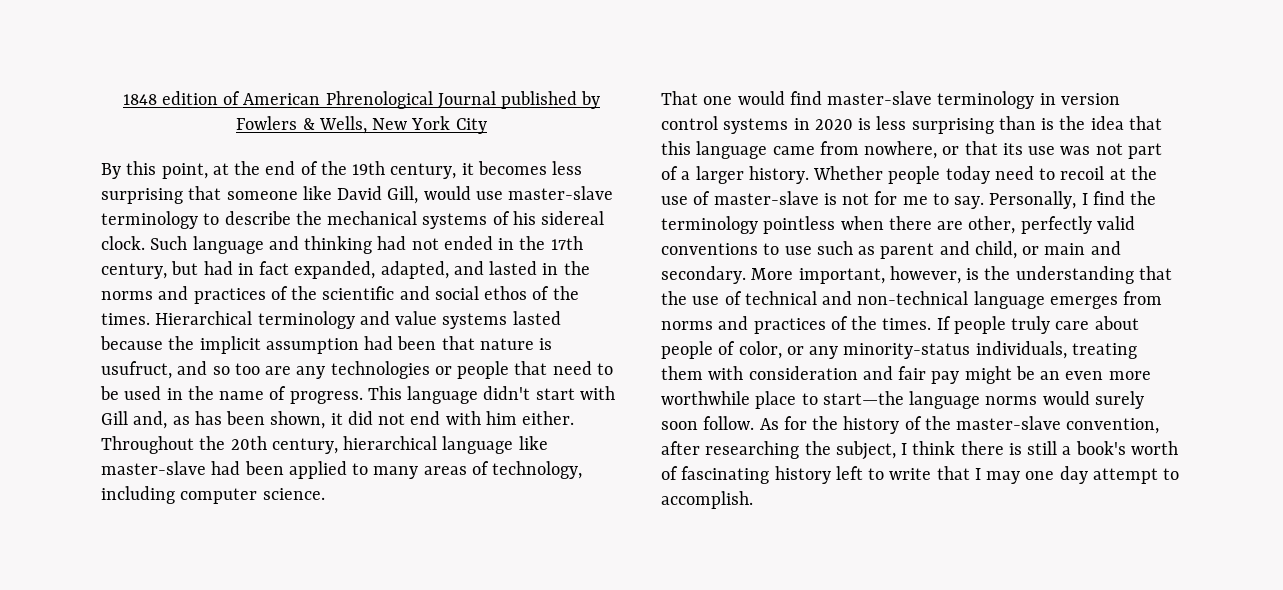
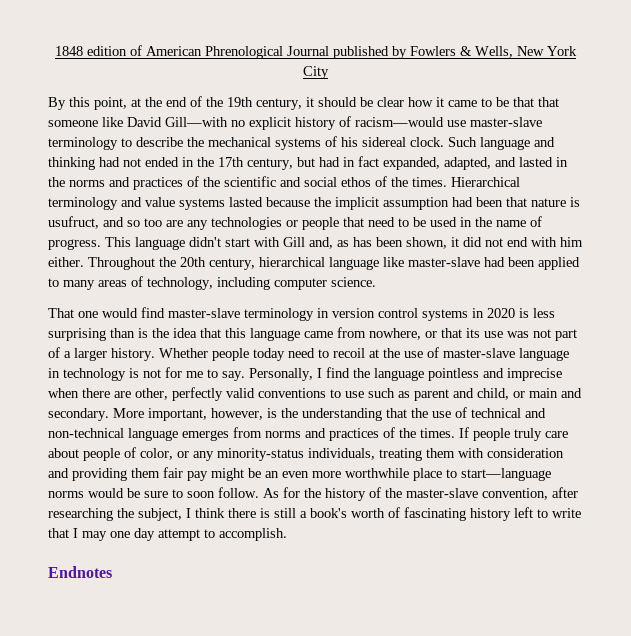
[477,161,583,175] [101,186,471,204] becomes less surprising that someone like David Gill, would -> [318,97,559,107] [48,116,444,130] should be clear how it came to be that that someone like David Gill—with no explicit history of racism—would
(819, 198) none -> [519,348,569,361] [48,368,126,381] language in technology
[661,216,836,234] terminology pointless -> [374,368,562,381] language pointless and imprecise
(893, 373) none -> [72,468,160,481] providing them
[822,391,1144,409] start—the language norms would surely -> [461,468,551,481] [48,488,183,498] start—language norms would be sure to
(753, 500) none -> [48,566,112,578] // Endnotes

